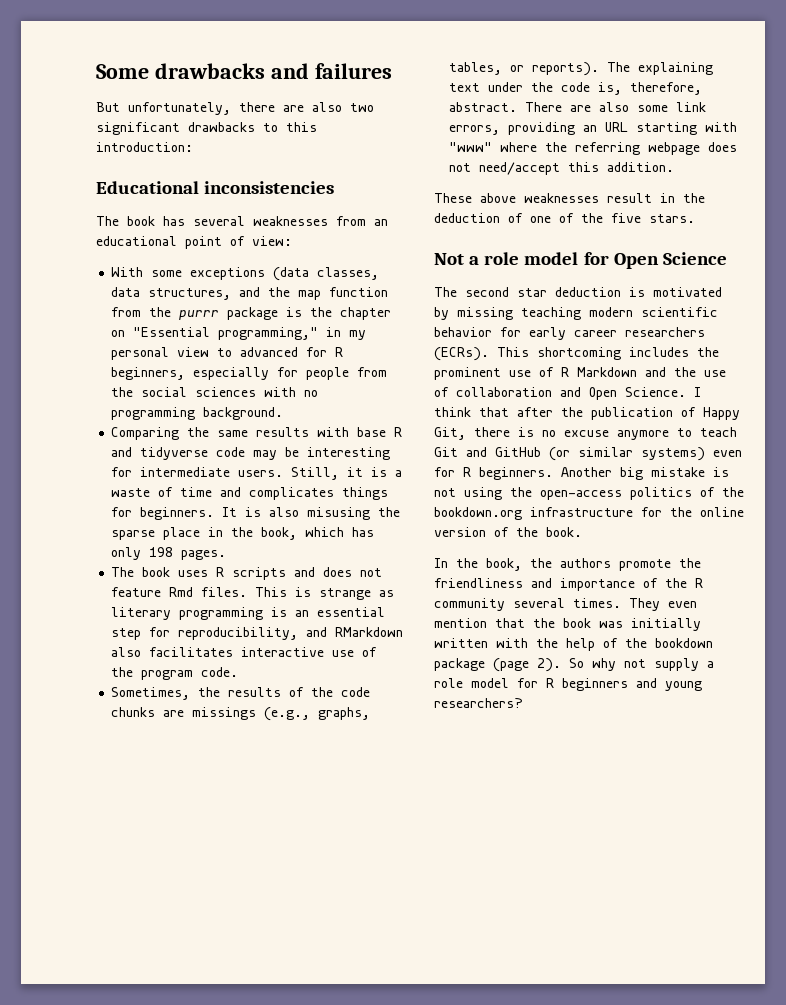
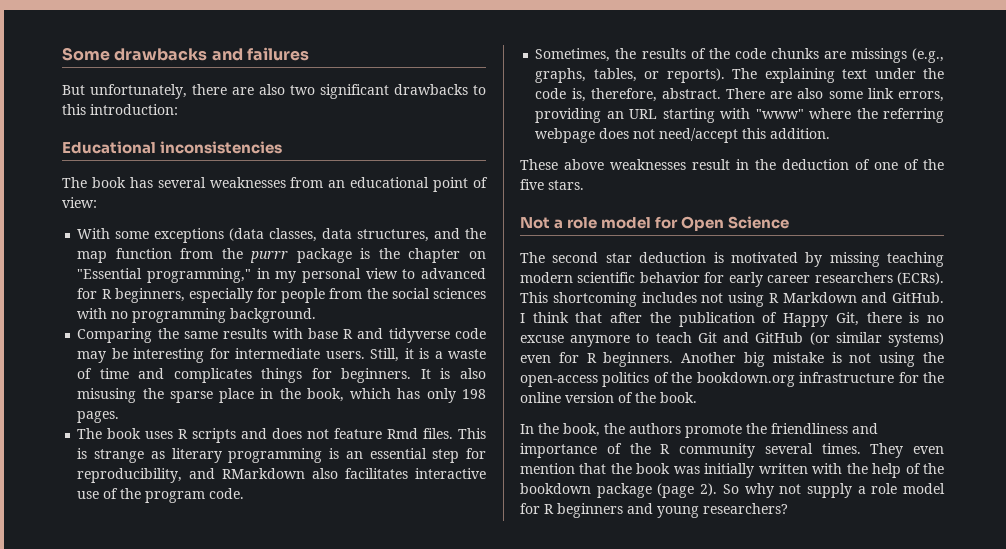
[697,347,719,357] [434,367,726,380] [434,387,686,400] the prominent use of R Markdown and the use of collaboration and Open Science. -> [701,292,944,307] not using R Markdown and GitHub.

